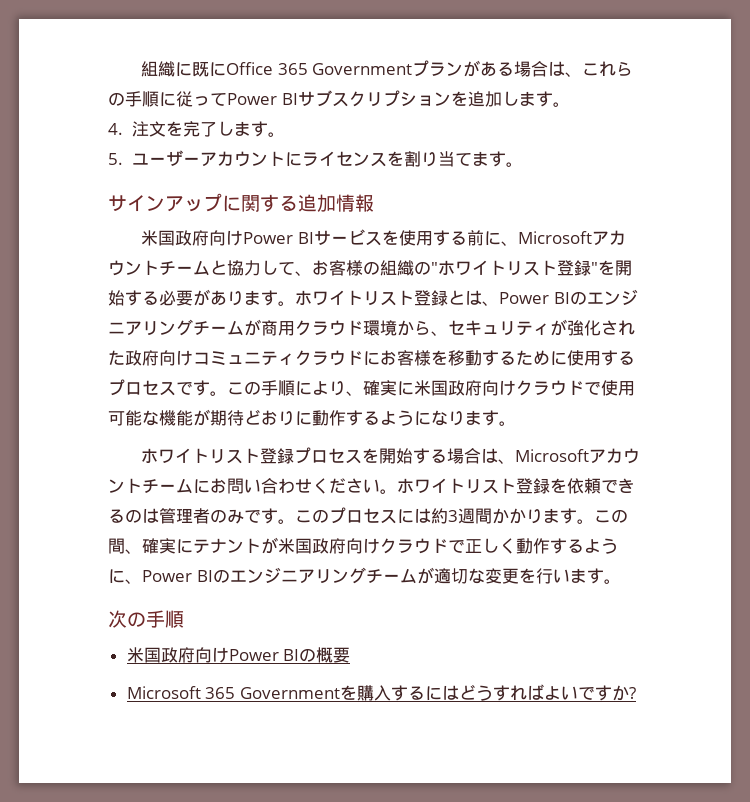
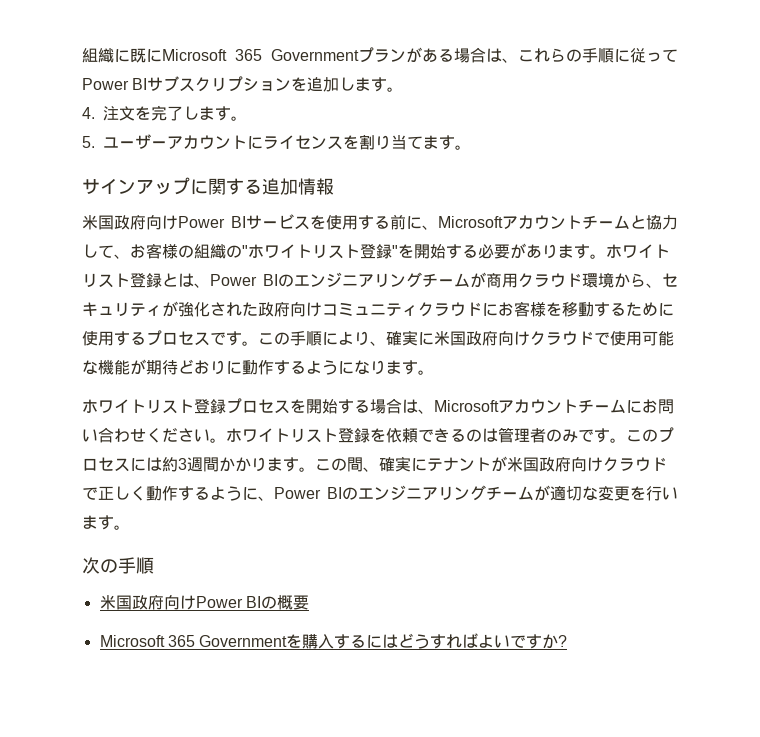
[225,62,273,75] Office -> [162,49,227,61] Microsoft

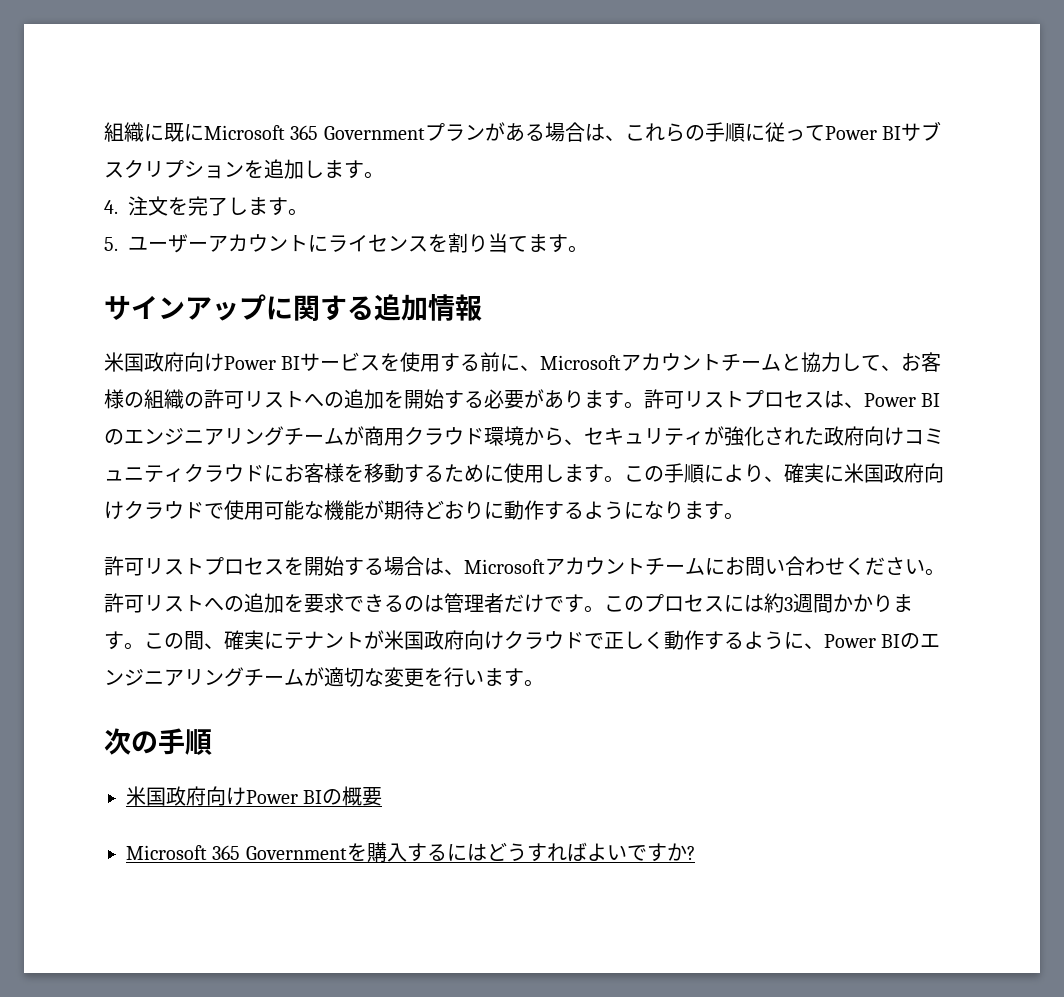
[242,244,398,259] "ホワイトリスト登録" -> [204,389,384,409] 許可リストへの追加
[606,244,670,258] [82,273,178,288] ホワイトリスト登録と -> [644,389,824,409] 許可リストプロセス
[114,330,226,346] するプロセスで -> [544,464,584,482] しま
[82,399,226,414] ホワイトリスト登録 -> [104,556,204,576] 許可リスト
[226,428,418,443] ホワイトリスト登録を依頼 -> [104,593,344,613] 許可リストへの追加を要求
[546,429,578,443] のみ -> [504,594,544,613] だけ

